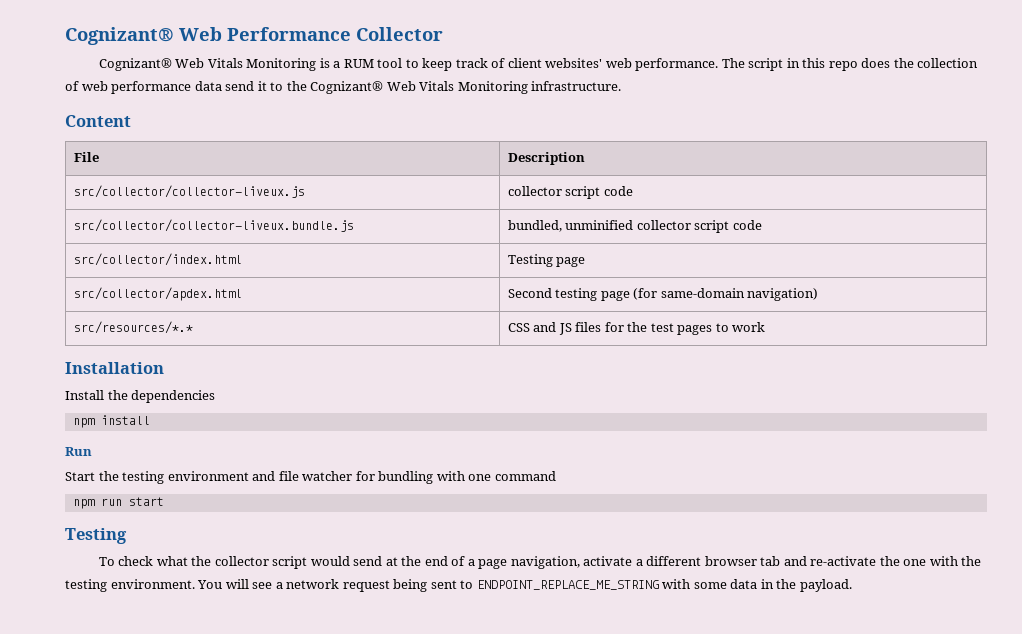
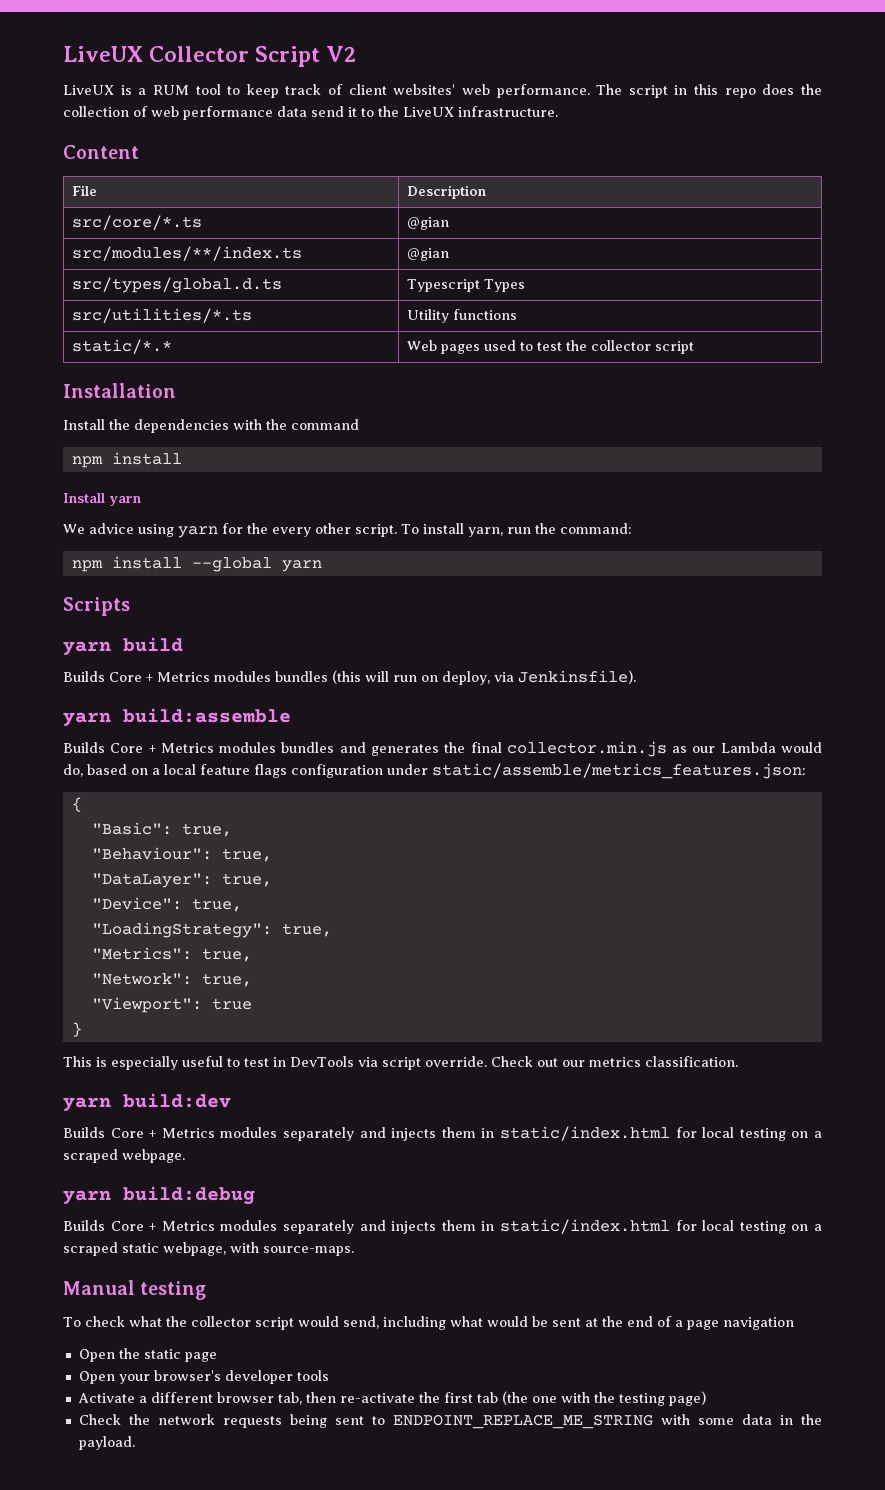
[65,27,443,45] [98,58,317,71] Cognizant® Web Performance Collector // Cognizant® Web Vitals Monitoring -> [63,46,357,67] [63,85,114,95] LiveUX Collector Script V2 // LiveUX
[310,81,528,94] Cognizant® Web Vitals Monitoring -> [403,107,454,117] LiveUX
[73,185,305,198] [507,186,633,199] [73,219,354,232] [507,220,762,233] [73,253,242,266] [507,254,586,267] [73,287,242,301] [507,288,819,301] [73,321,193,334] [507,322,766,335] src/collector/collector-liveux.js | collector script code // src/collector/collector-liveux.bundle.js | bundled, unminified collector script code // src/collector/index.html | Testing page // src/collector/apdex.html | Second testing page (for same-domain navigation) // src/resources/*.* | CSS and JS files for the test pages to work -> [72,215,203,230] [407,217,450,230] [72,246,303,261] [407,248,450,261] [72,277,283,293] [407,279,526,292] [72,308,253,323] [407,309,518,323] [72,339,173,354] [407,340,695,354] src/core/*.ts | @gian // src/modules/**/index.ts | @gian // src/types/global.d.ts | Typescript Types // src/utilities/*.ts | Utility functions // static/*.* | Web pages used to test the collector script
(216, 396) none -> [233,419,359,430] with the command
[65,447,92,456] [65,471,556,484] [72,497,164,509] [65,528,127,544] Run // Start the testing environment and file watcher for bundling with one command // npm run start // Testing -> [63,493,141,506] [63,523,632,538] [71,556,322,572] [63,597,130,616] [63,637,183,656] [63,670,636,685] [63,708,291,727] [63,741,823,757] [63,763,806,779] [71,797,82,812] [91,822,232,837] [91,847,272,862] [91,873,272,888] [91,897,242,912] [91,922,332,938] [91,947,252,962] [91,973,252,987] [91,997,252,1013] [71,1022,82,1037] [63,1056,738,1070] [63,1093,231,1112] [63,1126,823,1141] [63,1149,185,1163] [63,1186,255,1205] [63,1219,823,1234] [63,1242,354,1256] [63,1280,207,1300] Install yarn // We advice using yarn for the every other script. To install yarn, run the command: // npm install --global yarn // Scripts // yarn build // Builds Core + Metrics modules bundles (this will run on deploy, via Jenkinsfile). // yarn build:assemble // Builds Core + Metrics modules bundles and generates the final collector.min.js as our Lambda would do, based on a local feature flags configuration under static/assemble/metrics_features.json: // { // "Basic": true, // "Behaviour": true, // "DataLayer": true, // "Device": true, // "LoadingStrategy": true, // "Metrics": true, // "Network": true, // "Viewport": true // } // This is especially useful to test in DevTools via script override. Check out our metrics classification. // yarn build:dev // Builds Core + Metrics modules separately and injects them in static/index.html for local testing on a scraped webpage. // yarn build:debug // Builds Core + Metrics modules separately and injects them in static/index.html for local testing on a scraped static webpage, with source-maps. // Manual testing
[353,556,383,566] send -> [342,1316,581,1330] send, including what would be sent
[510,556,982,569] [65,579,390,592] navigation, activate a different browser tab and re-activate the one with the testing environment. You will see a network request -> [722,1317,794,1330] [78,1348,217,1362] [78,1370,329,1384] [77,1391,706,1406] [78,1414,282,1428] navigation // Open the static page // Open your browser's developer tools // Activate a different browser tab, then re-activate the first tab (the one with the testing page) // Check the network requests

